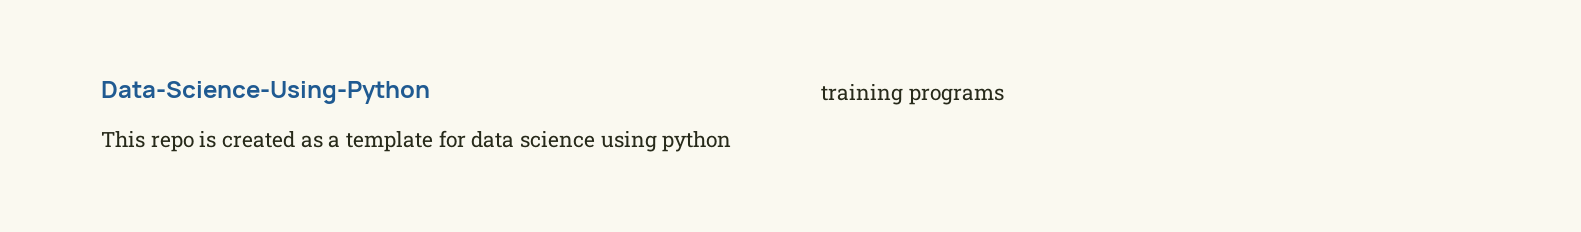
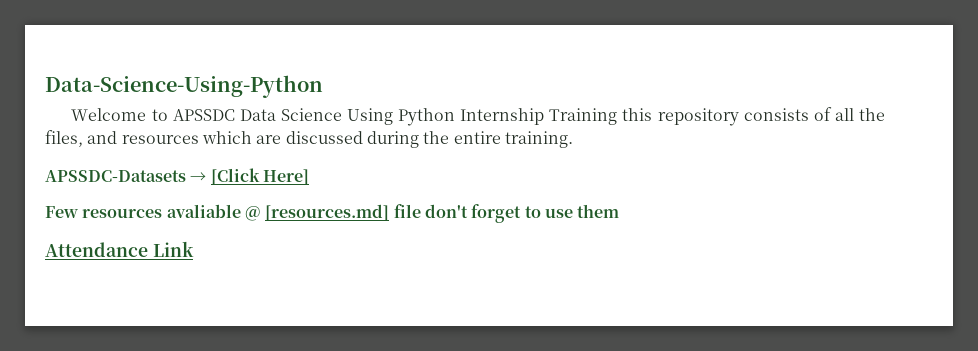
[101,130,732,152] [821,84,1004,105] This repo is created as a template for data science using python training programs -> [71,107,886,126] [45,130,573,148] [45,168,309,185] [45,204,620,223] [45,241,194,257] Welcome to APSSDC Data Science Using Python Internship Training this repository consists of all the files, and resources which are discussed during the entire training. // APSSDC-Datasets → [Click Here] // Few resources avaliable @ [resources.md] file don't forget to use them // Attendance Link

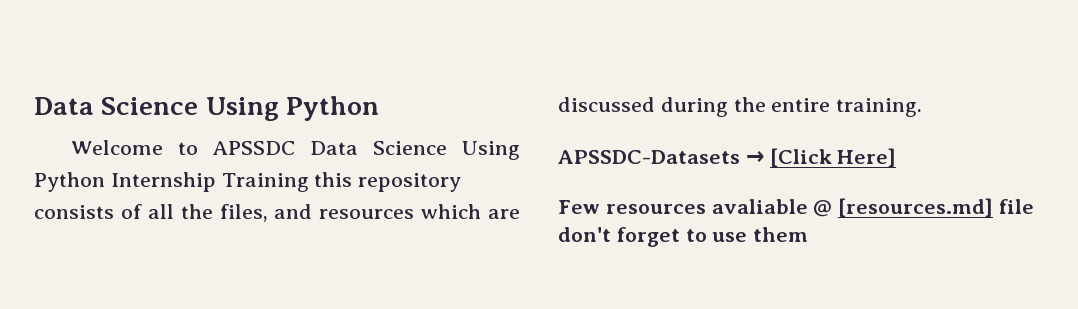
[45,75,323,98] Data-Science-Using-Python -> [34,96,379,121] Data Science Using Python
[45,241,194,257] // Attendance Link -> (809, 234) none

